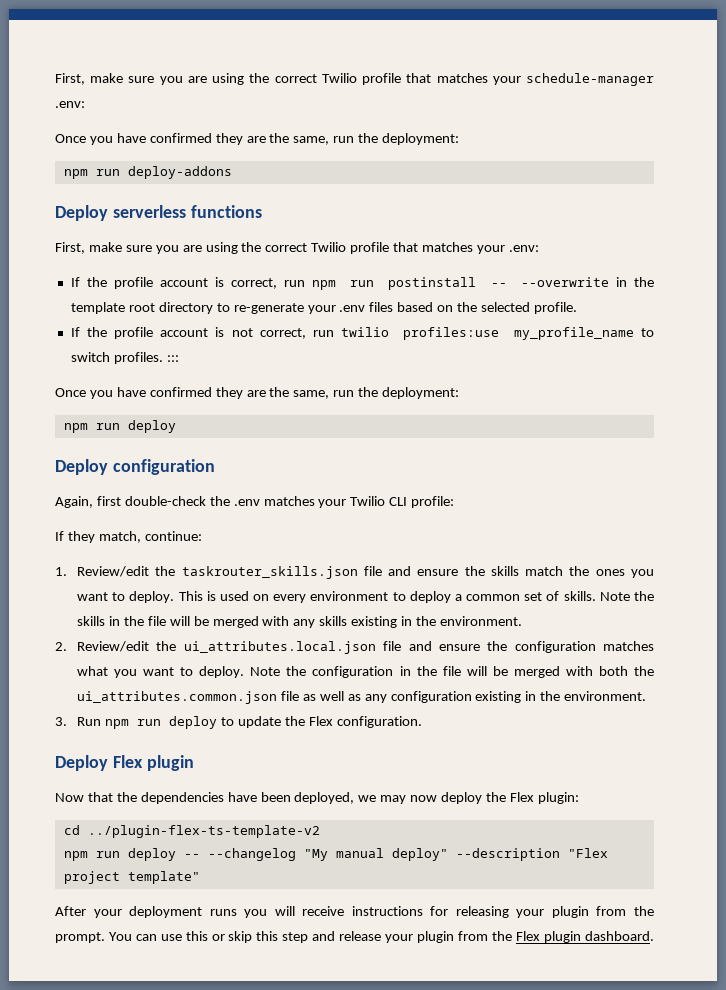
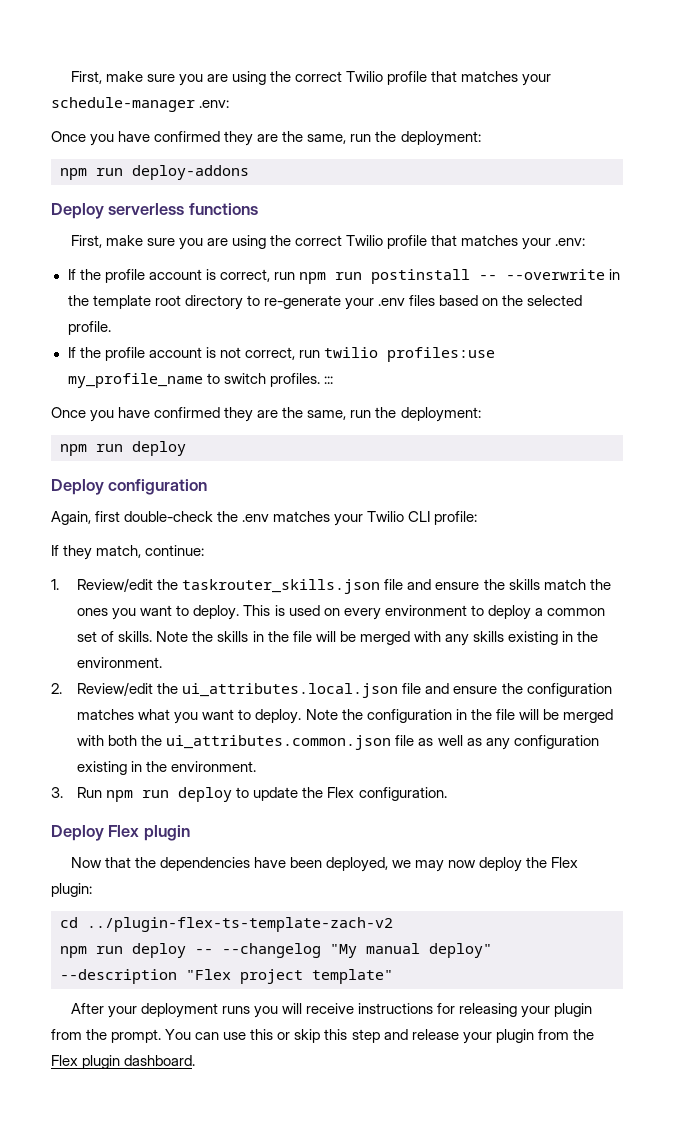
[87,825,320,838] ../plugin-flex-ts-template-v2 -> [87,917,393,932] ../plugin-flex-ts-template-zach-v2

